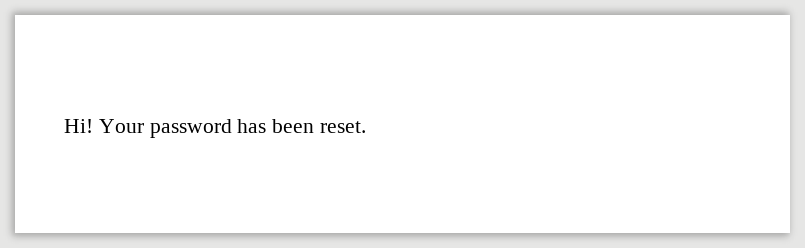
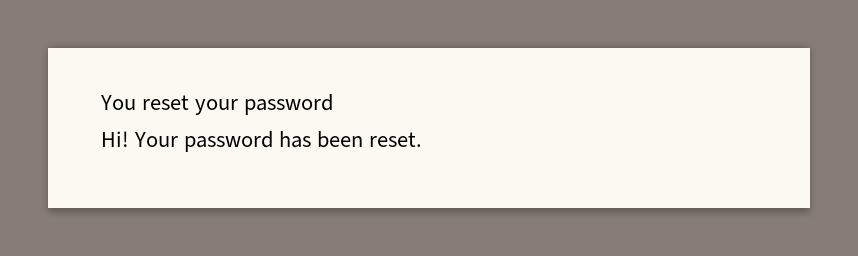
(64, 126) none -> [100,94,334,115] You reset your password //

